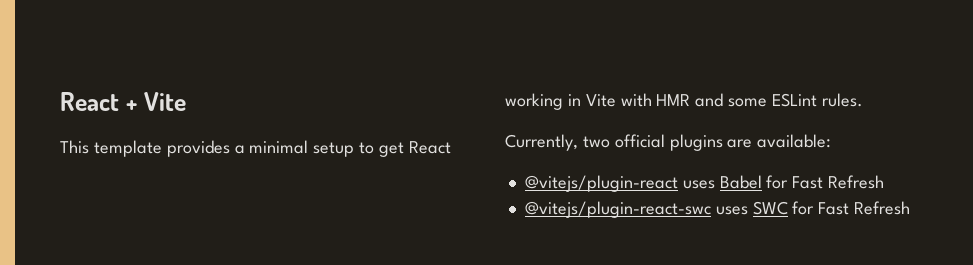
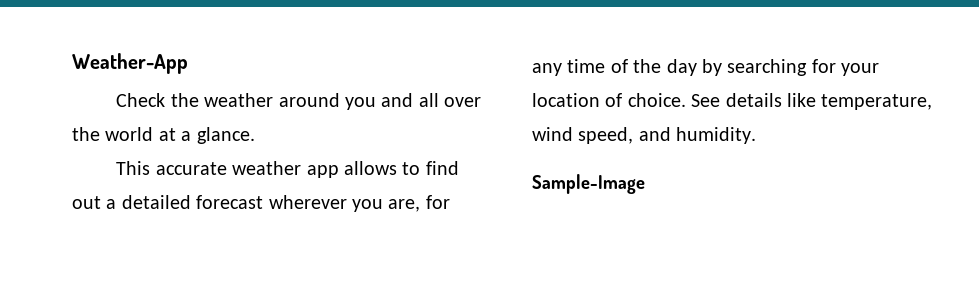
[60,92,186,111] [60,140,451,157] [505,93,863,110] [505,134,832,151] [524,175,885,192] [524,201,911,218] React + Vite // This template provides a minimal setup to get React working in Vite with HMR and some ESLint rules. // Currently, two official plugins are available: // @vitejs/plugin-react uses Babel for Fast Refresh // @vitejs/plugin-react-swc uses SWC for Fast Refresh -> [72,53,188,74] [116,93,482,110] [72,127,255,144] [116,161,459,178] [72,195,450,212] [532,59,880,76] [532,93,933,110] [532,127,757,144] [532,174,645,194] Weather-App // Check the weather around you and all over the world at a glance. // This accurate weather app allows to find out a detailed forecast wherever you are, for any time of the day by searching for your location of choice. See details like temperature, wind speed, and humidity. // Sample-Image

